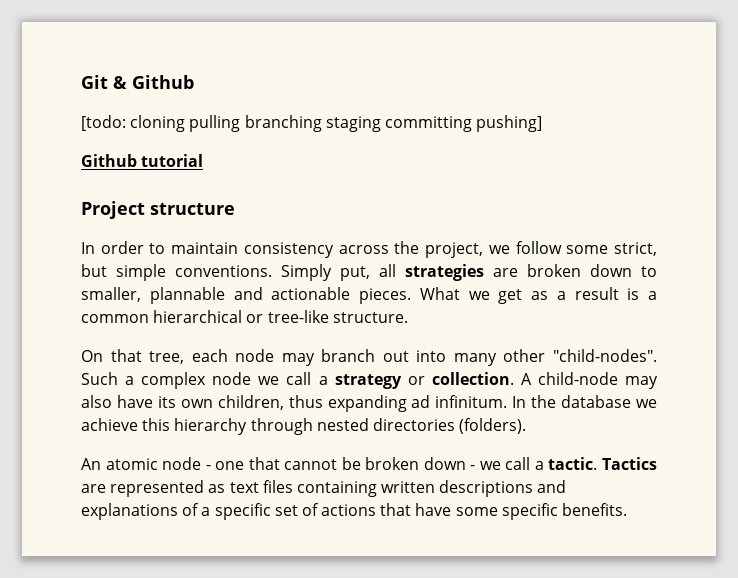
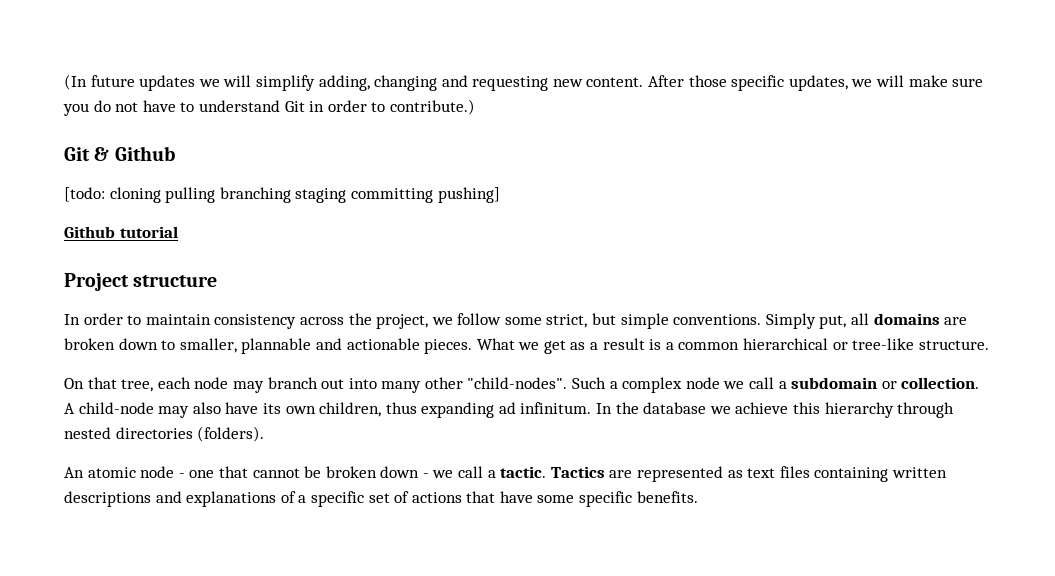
(81, 82) none -> [64,74,984,91] [63,99,475,116] (In future updates we will simplify adding, changing and requesting new content. After those specific updates, we will make sure you do not have to understand Git in order to contribute.) //
[405,264,484,281] strategies -> [873,313,940,325] domains
[334,374,402,389] strategy -> [791,377,878,389] subdomain

